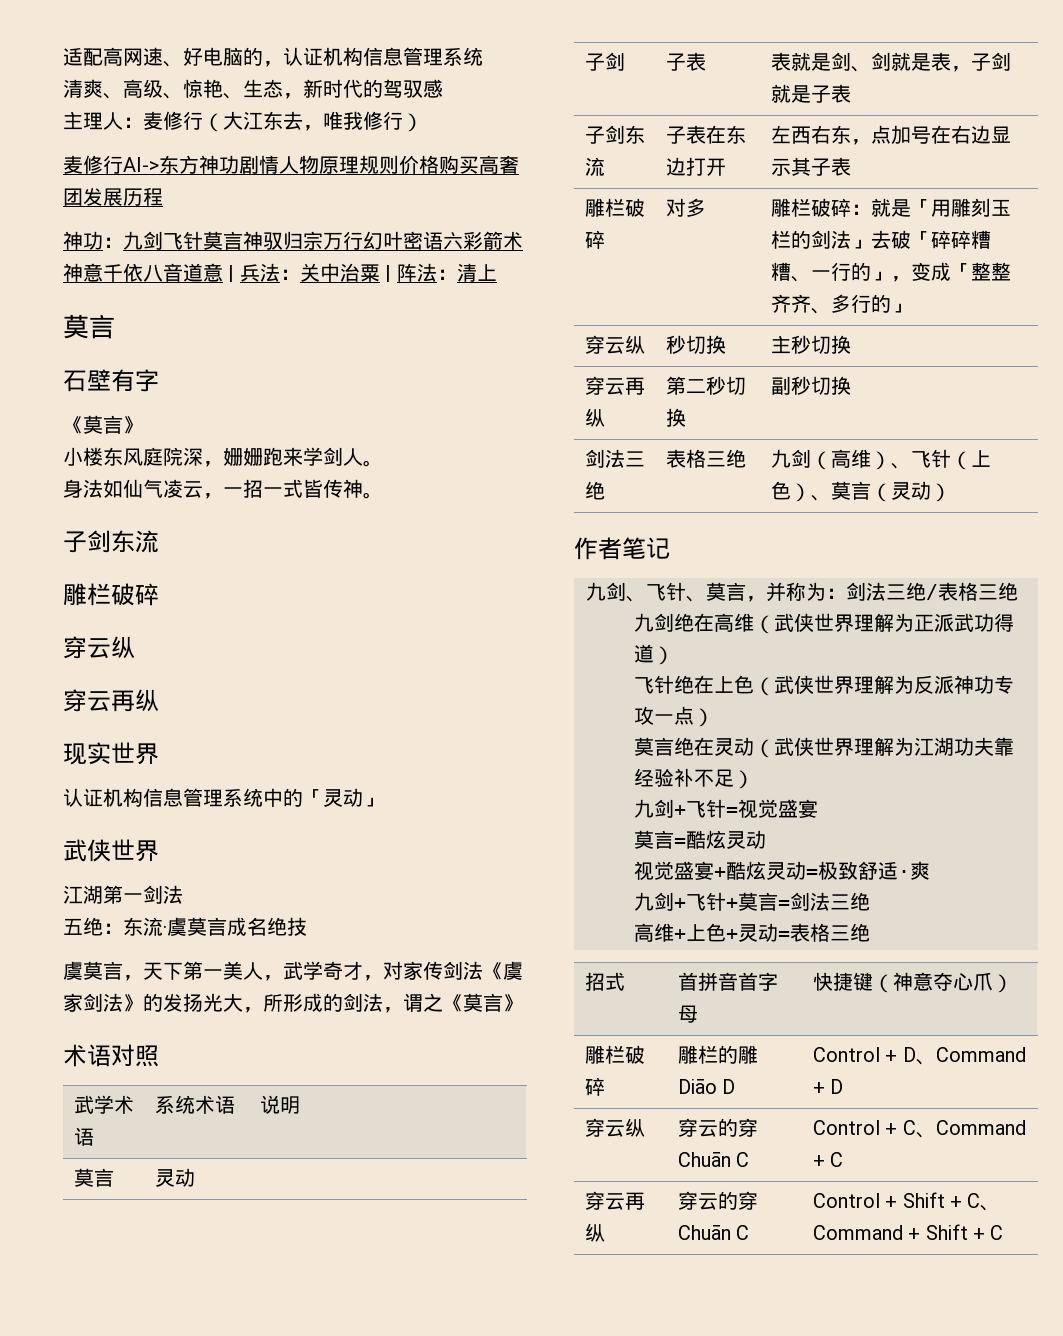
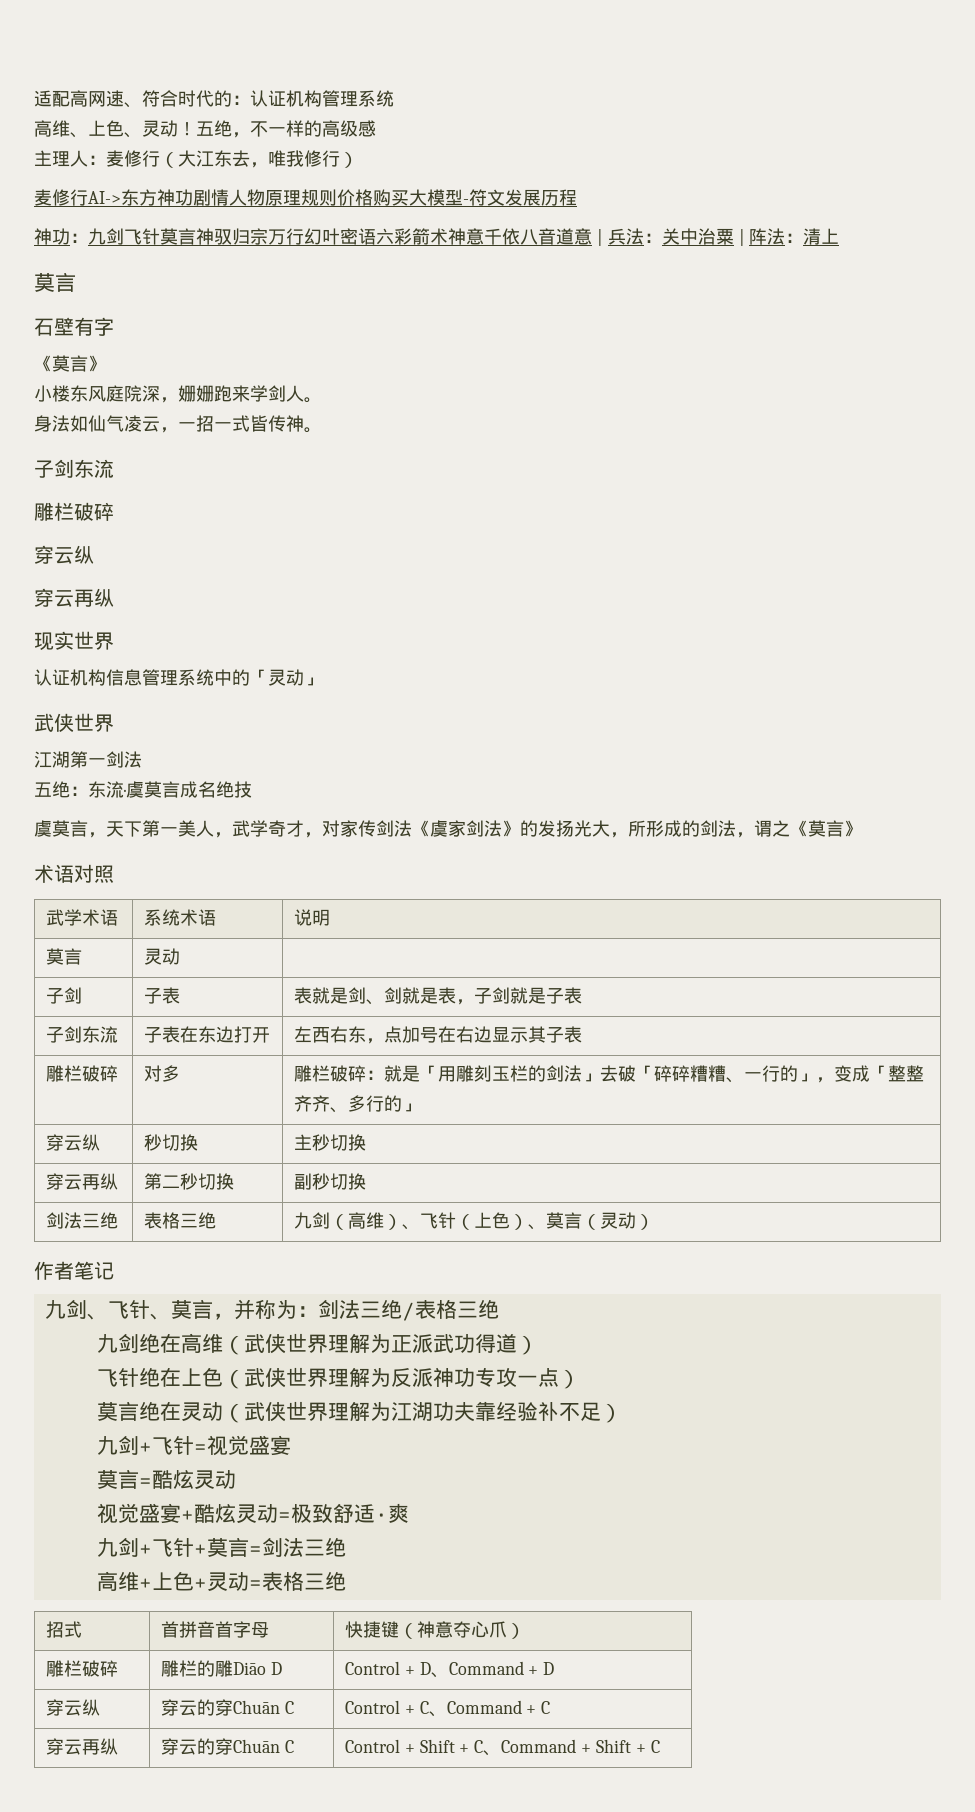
[183,47,403,67] 好电脑的，认证机构信息 -> [142,90,322,107] 符合时代的：认证机构
[63,79,423,99] 清爽、高级、惊艳、生态，新时代的驾驭 -> [34,120,358,138] 高维、上色、灵动！五绝，不一样的高级
[479,155,519,174] [63,188,83,206] 高奢团 -> [409,189,505,206] 大模型-符文

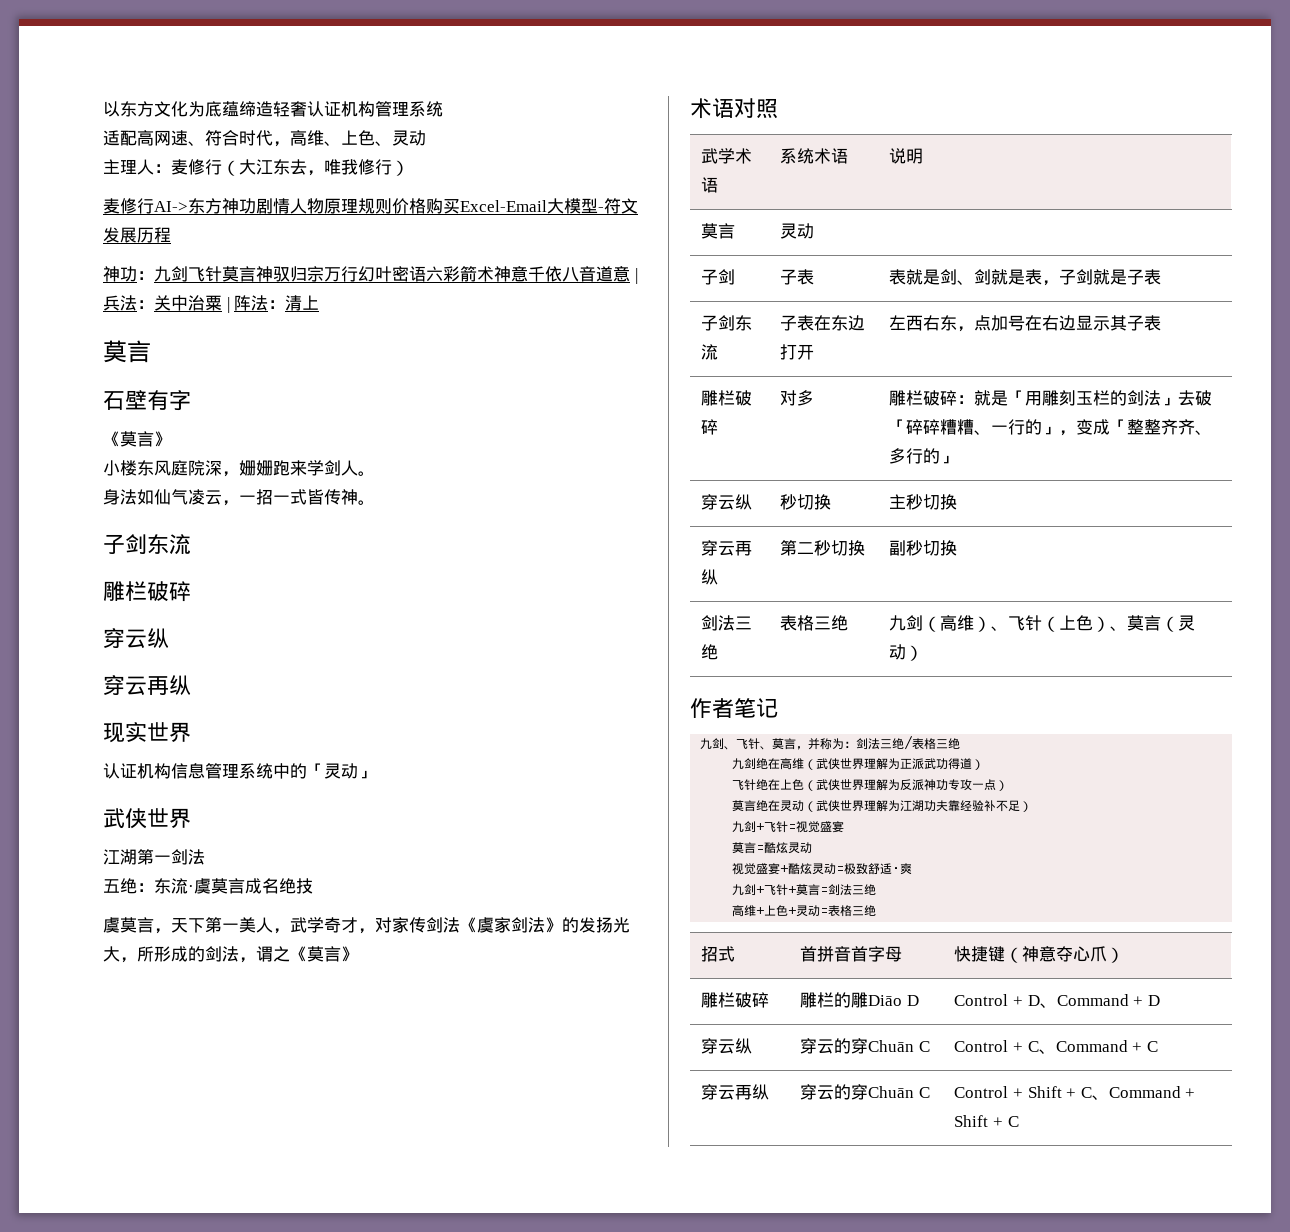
(34, 98) none -> [103,101,443,117] 以东方文化为底蕴缔造轻奢认证机构管理系统 //
[214,90,394,107] 的：认证机构管理系统 // -> [273,141,290,147] ，
[178,120,376,138] ！五绝，不一样的高级感 -> (426, 138) none
(409, 198) none -> [460,200,547,212] Excel-Email

